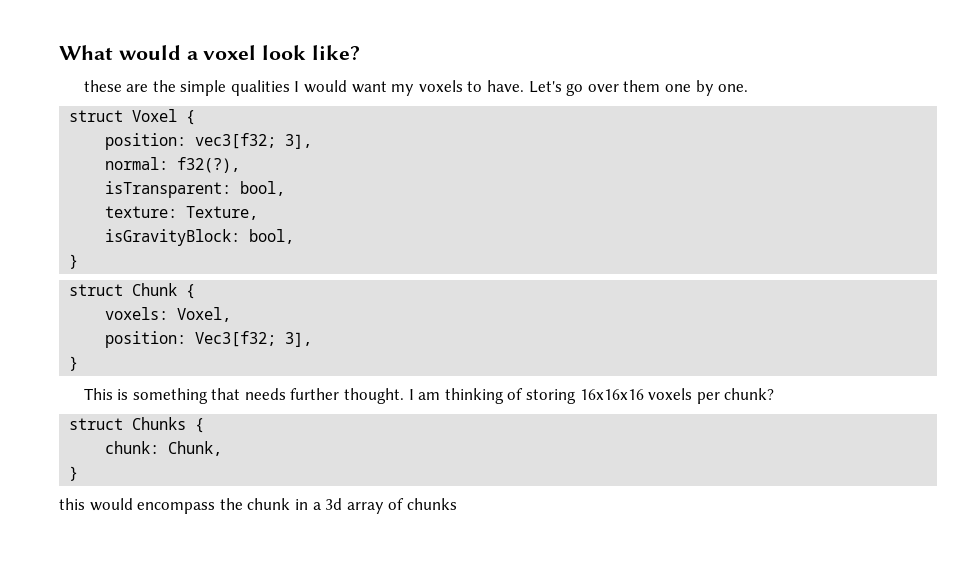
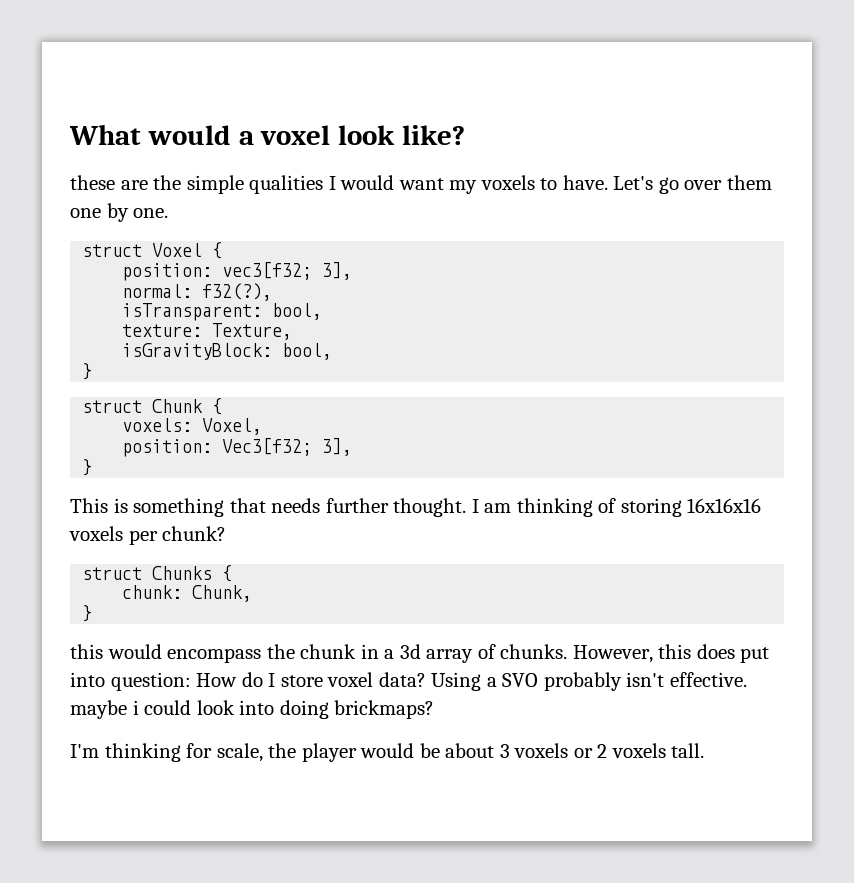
[406,498,457,510] chunks -> [500,644,770,663] [70,672,747,691] [70,700,435,719] [70,743,705,762] chunks. However, this does put into question: How do I store voxel data? Using a SVO probably isn't effective. maybe i could look into doing brickmaps? // I'm thinking for scale, the player would be about 3 voxels or 2 voxels tall.

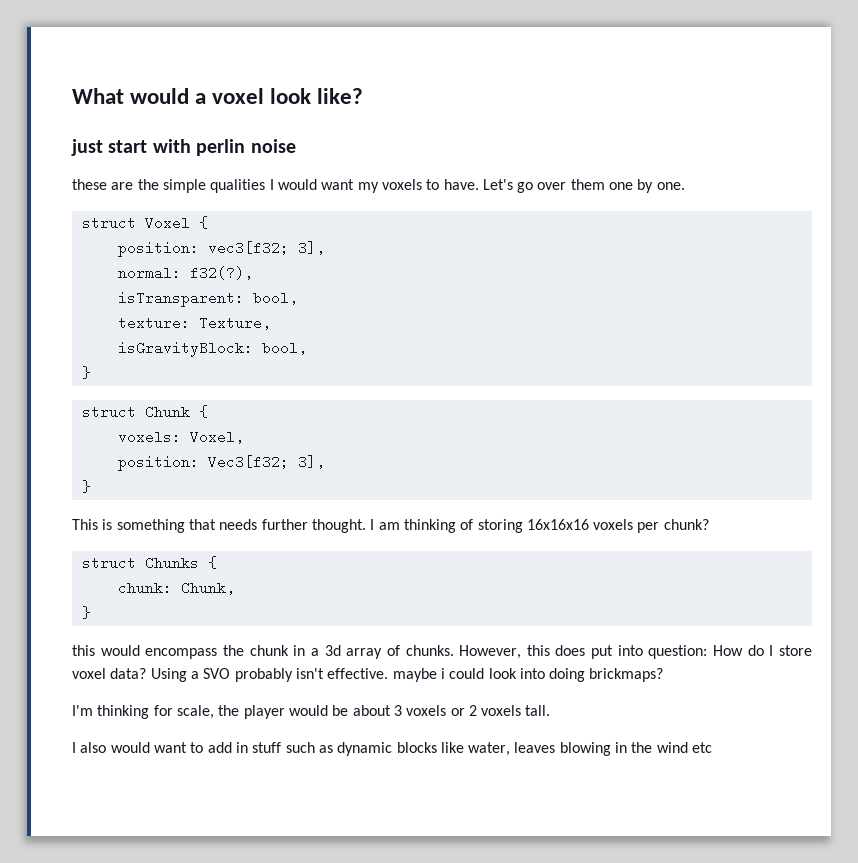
(466, 135) none -> [71,139,296,156] // just start with perlin noise
(705, 750) none -> [72,742,713,756] // I also would want to add in stuff such as dynamic blocks like water, leaves blowing in the wind etc

